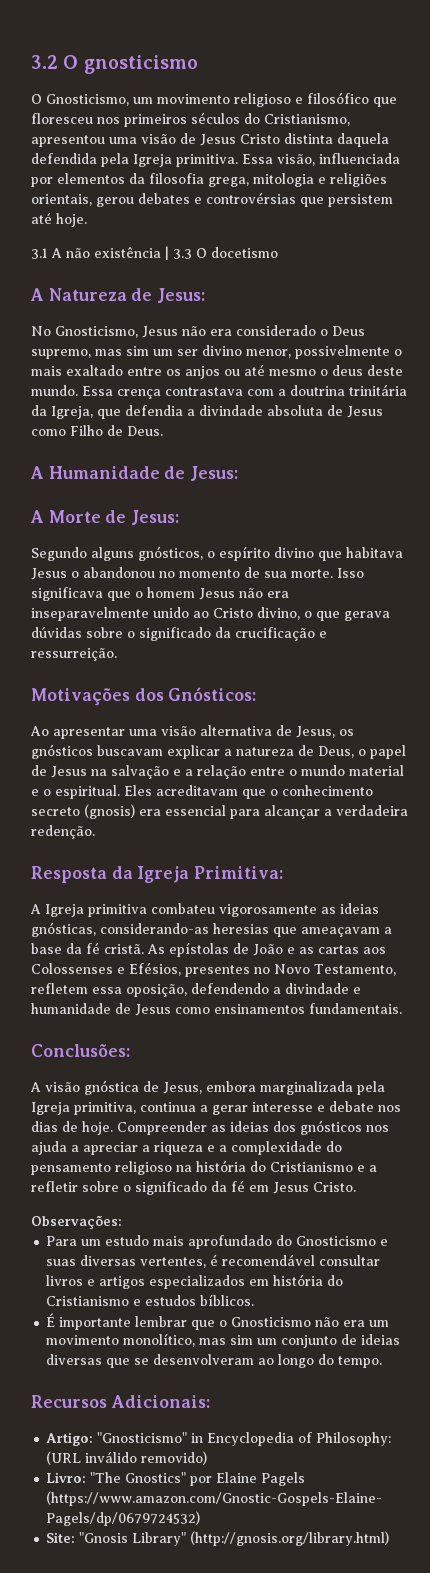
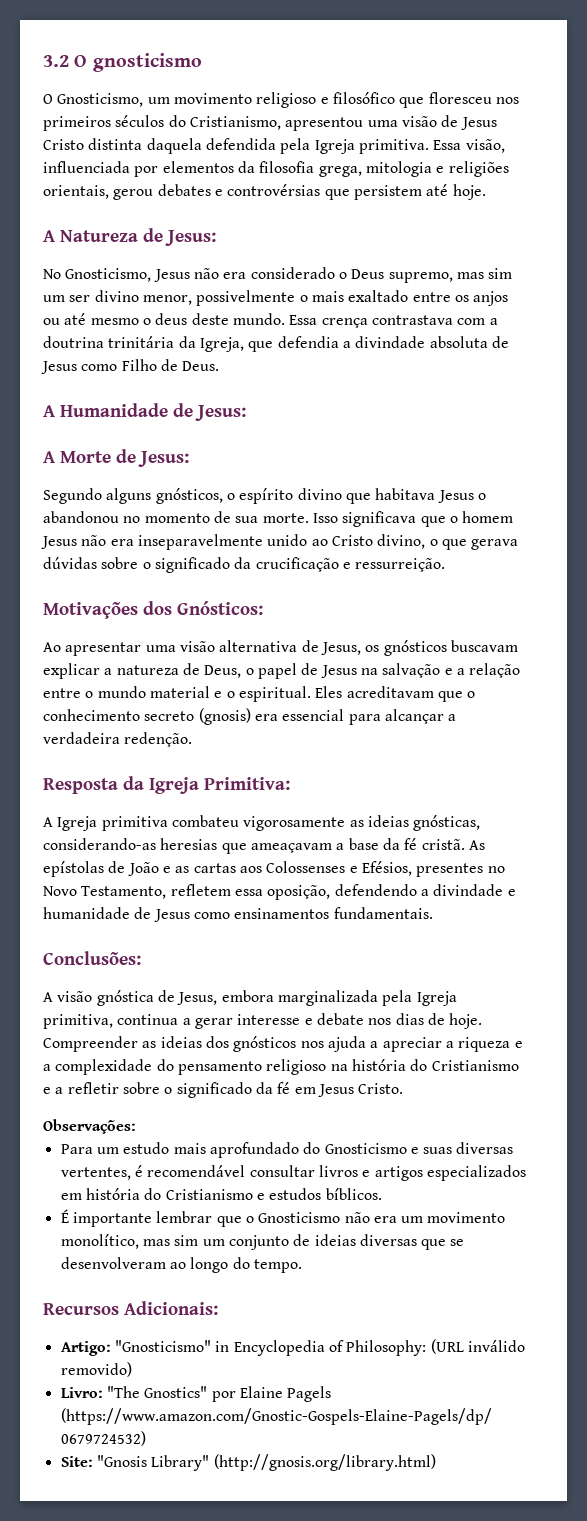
[31,246,278,260] // 3.1 A não existência | 3.3 O docetismo -> (486, 192) none

